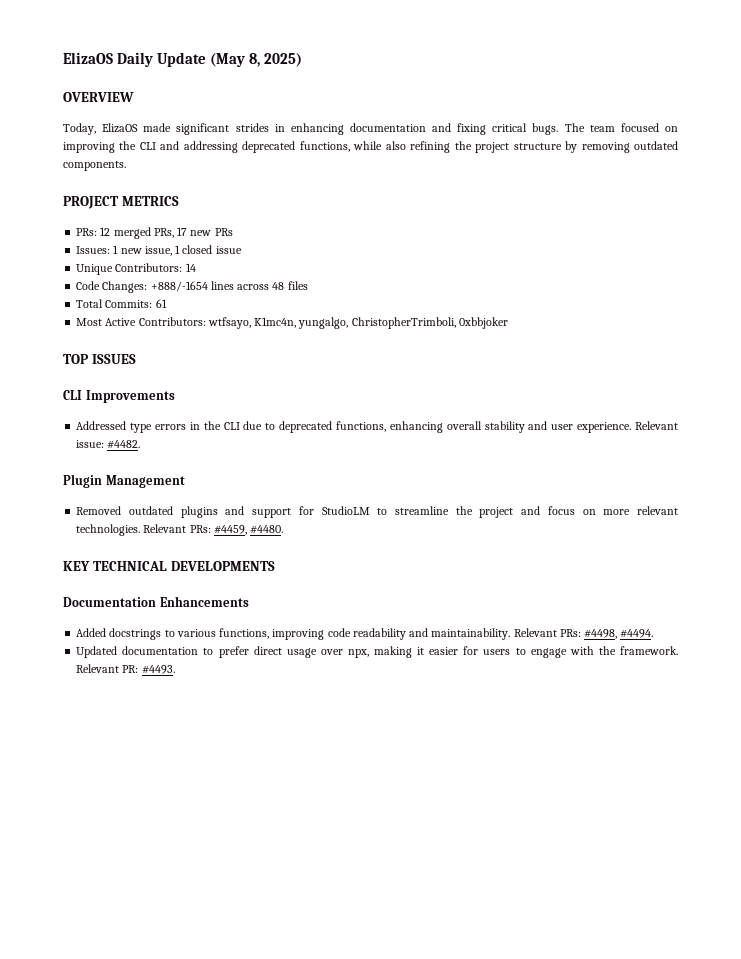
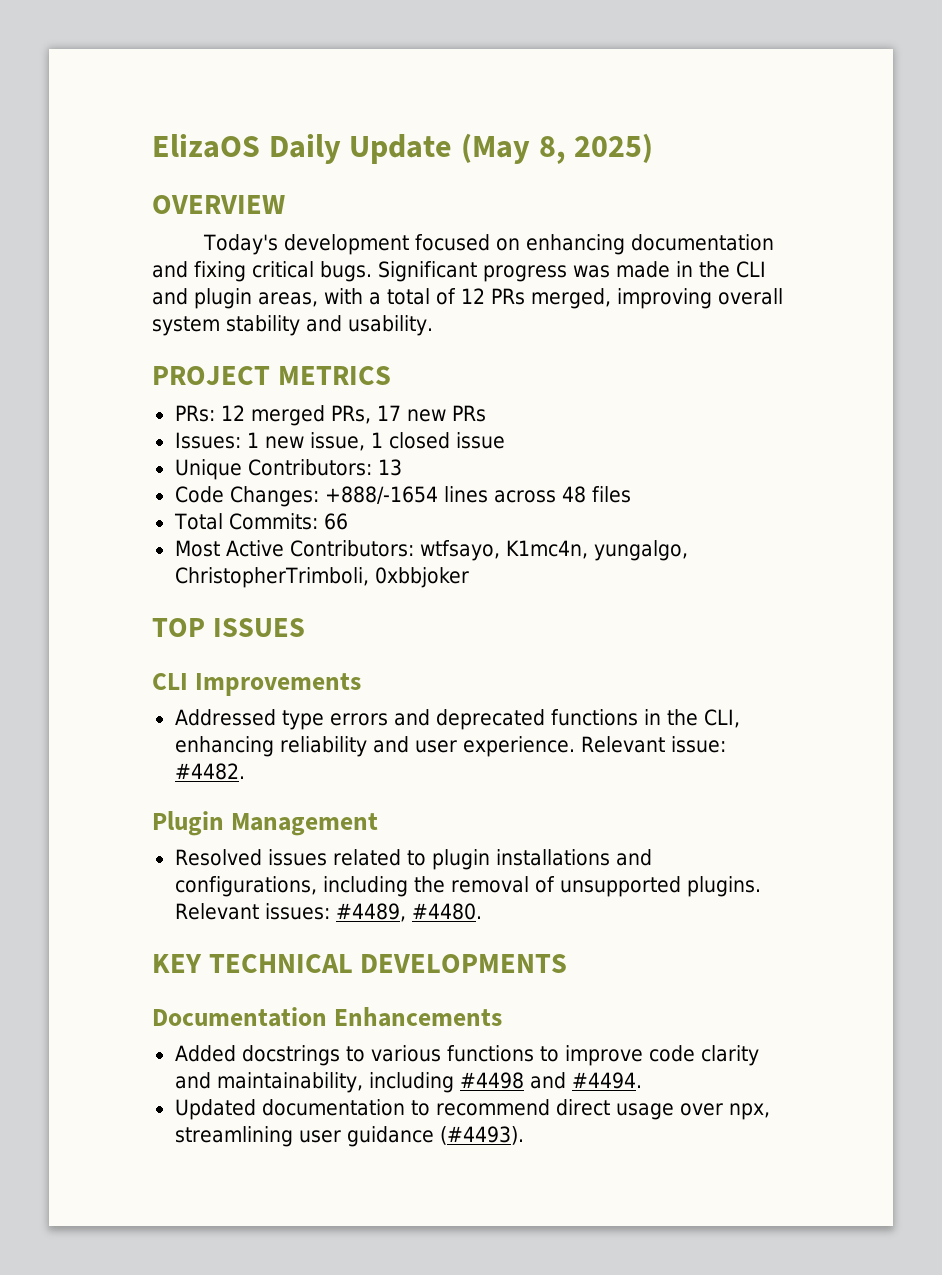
[63,123,285,135] Today, ElizaOS made significant strides in -> [203,234,521,255] Today's development focused on
[564,123,678,132] [63,141,678,153] [63,161,126,171] The team focused on improving the CLI and addressing deprecated functions, while also refining the project structure by removing outdated components. -> [378,261,766,282] [152,288,783,309] [152,315,433,336] Significant progress was made in the CLI and plugin areas, with a total of 12 PRs merged, improving overall system stability and usability.
[185,263,196,272] 14 -> [377,459,402,476] 13
[155,299,167,308] 61 -> [323,513,348,530] 66
[189,421,525,433] in the CLI due to deprecated functions, enhancing overall stability -> [393,709,740,730] [174,736,367,757] and deprecated functions in the CLI, enhancing reliability
[76,506,678,518] [76,524,247,536] Removed outdated plugins and support for StudioLM to streamline the project and focus on more relevant technologies. Relevant PRs: #4459, -> [174,849,652,870] [174,876,761,897] [174,903,406,922] Resolved issues related to plugin installations and configurations, including the removal of unsupported plugins. Relevant issues: #4489,
[219,628,618,640] functions, improving code readability and maintainability. Relevant PRs: #4498, -> [446,1045,759,1066] [174,1072,566,1093] functions to improve code clarity and maintainability, including #4498 and
[218,646,249,658] prefer -> [435,1099,550,1116] recommend
[374,646,679,658] [76,664,175,674] making it easier for users to engage with the framework. Relevant PR: #4493. -> [174,1126,524,1147] streamlining user guidance (#4493).

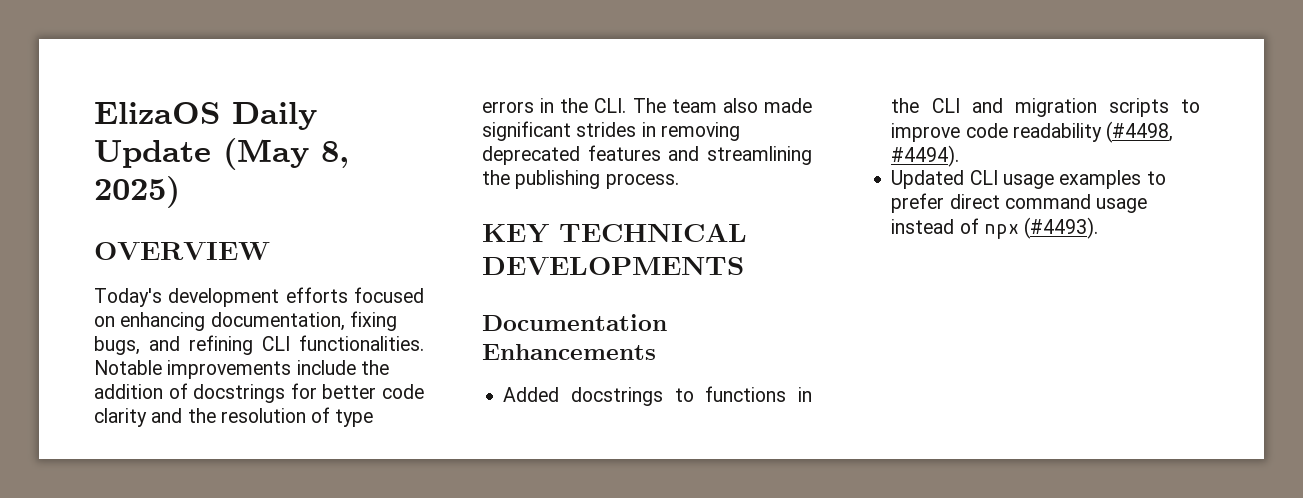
(410, 244) none -> [285,287,348,303] efforts
[631,234,775,251] [152,261,766,282] [152,288,783,309] [152,315,433,336] [152,366,391,385] [174,405,486,426] [174,432,505,451] [174,459,402,480] [174,486,631,507] [173,513,348,530] [174,540,688,561] [174,567,470,588] [152,618,305,637] [152,673,361,696] [174,709,740,730] [174,736,726,757] [174,763,245,780] [152,811,378,836] [174,849,652,870] [174,876,761,897] [174,903,482,922] documentation and fixing critical bugs. Significant progress was made in the CLI and plugin areas, with a total of 12 PRs merged, improving overall system stability and usability. // PROJECT METRICS // PRs: 12 merged PRs, 17 new PRs // Issues: 1 new issue, 1 closed issue // Unique Contributors: 13 // Code Changes: +888/-1654 lines across 48 files // Total Commits: 66 // Most Active Contributors: wtfsayo, K1mc4n, yungalgo, ChristopherTrimboli, 0xbbjoker // TOP ISSUES // CLI Improvements // Addressed type errors and deprecated functions in the CLI, enhancing reliability and user experience. Relevant issue: #4482. // Plugin Management // Resolved issues related to plugin installations and configurations, including the removal of unsupported plugins. Relevant issues: #4489, #4480. -> [210,311,397,331] [94,335,424,355] [94,360,389,379] [94,383,424,403] [94,407,374,427] [482,98,812,113] [482,121,740,141] [482,145,812,165] [482,170,679,189] documentation, fixing bugs, and refining CLI functionalities. Notable improvements include the addition of docstrings for better code clarity and the resolution of type errors in the CLI. The team also made significant strides in removing deprecated features and streamlining the publishing process.
[370,1045,759,1066] [174,1072,642,1093] [174,1099,770,1120] [174,1126,434,1147] various functions to improve code clarity and maintainability, including #4498 and #4494. // Updated documentation to recommend direct usage over npx, streamlining user guidance -> [705,386,812,402] [891,98,1200,117] [891,121,1174,143] [891,145,960,167] [891,170,1166,189] [891,193,1148,213] [891,218,1019,239] functions in the CLI and migration scripts to improve code readability (#4498, #4494). // Updated CLI usage examples to prefer direct command usage instead of npx

